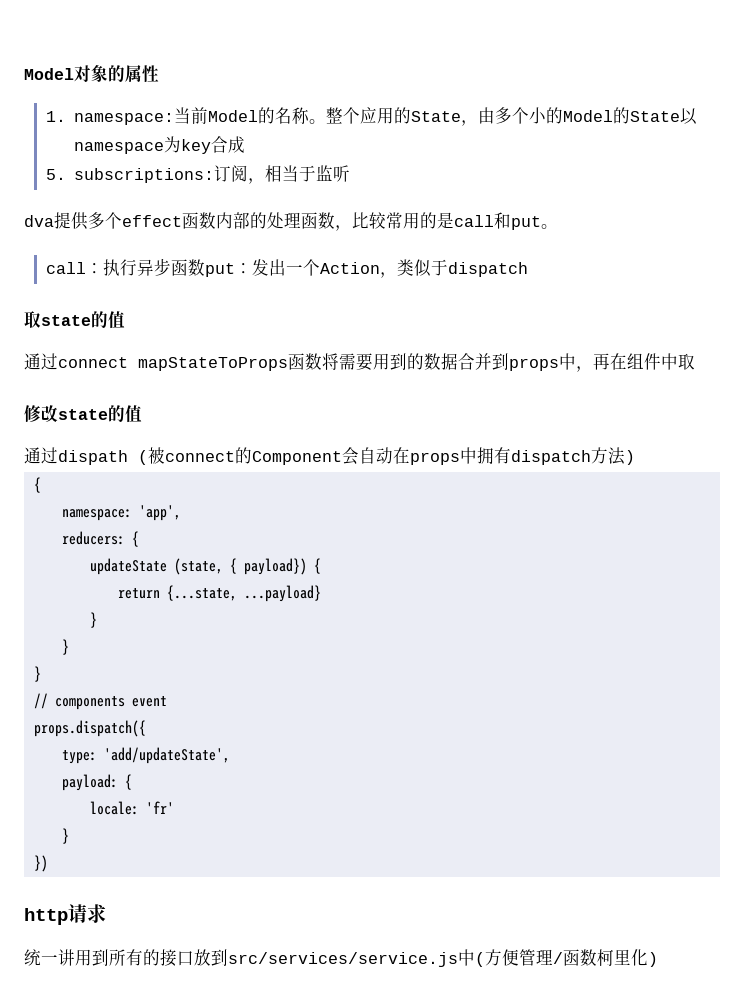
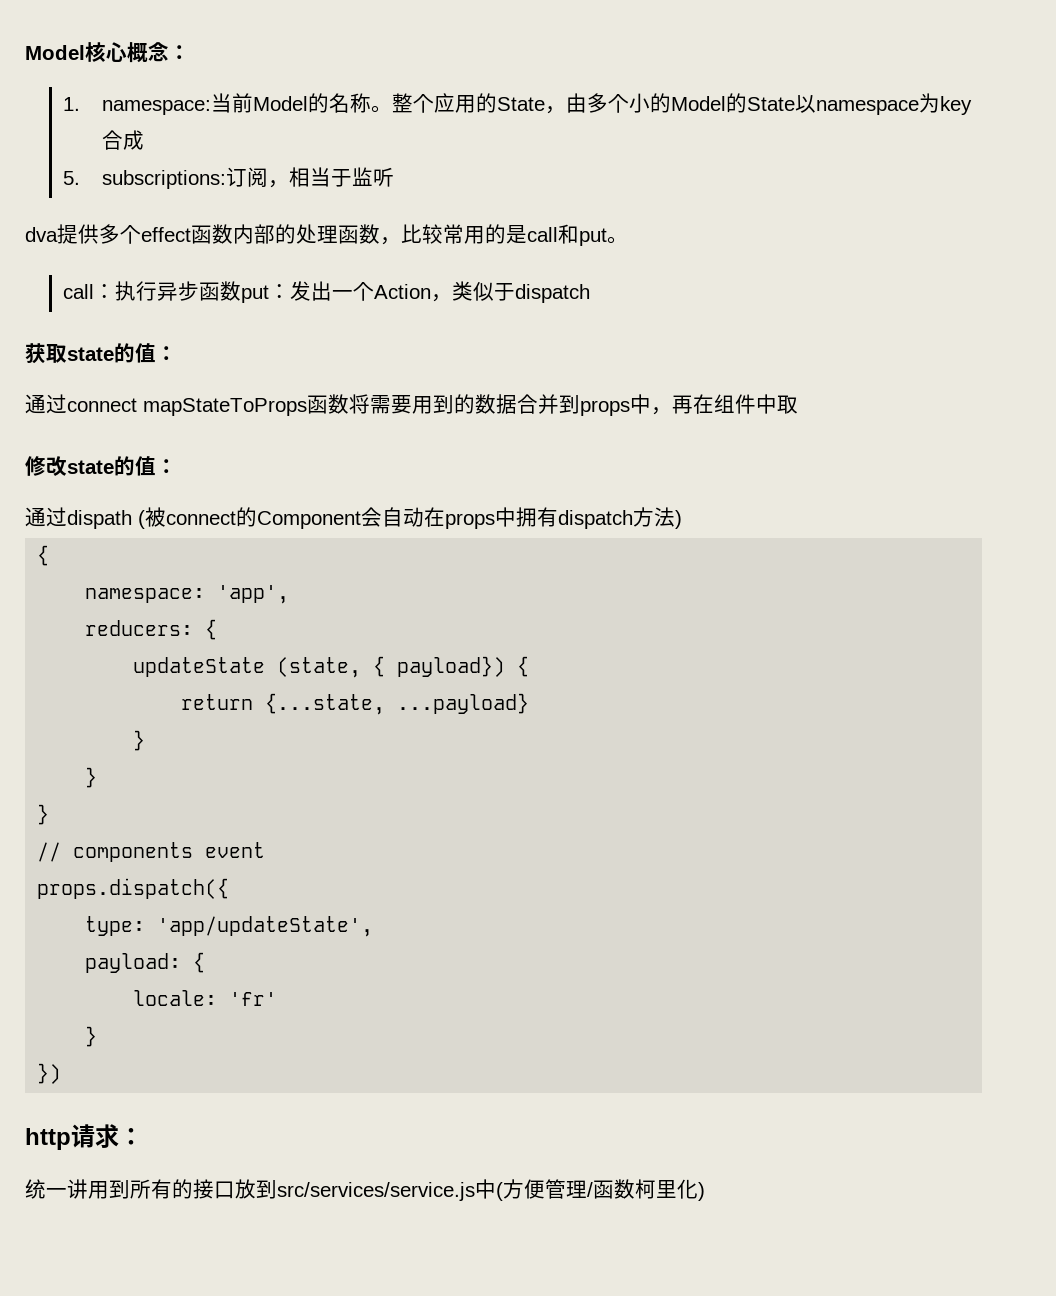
[24,65,159,83] Model对象的属性 -> [25,42,190,63] Model核心概念：
(528, 269) none -> [25,343,46,364] 获
(125, 320) none -> [156,346,177,361] ：
(142, 414) none -> [156,459,177,474] ：
[103,747,230,764] 'add/updateState', -> [157,916,374,937] 'app/updateState',
(106, 913) none -> [119,1128,143,1145] ：

